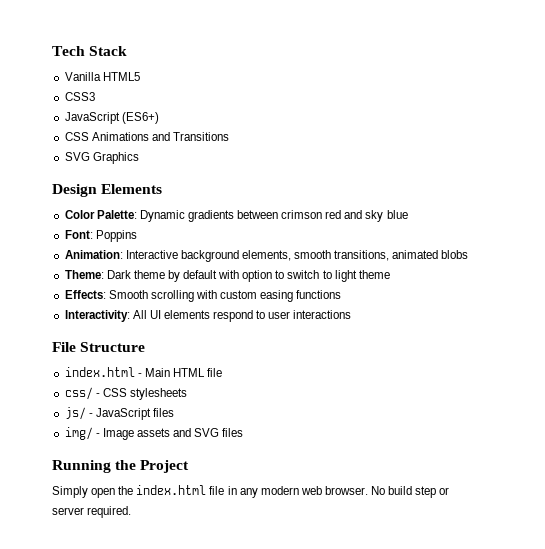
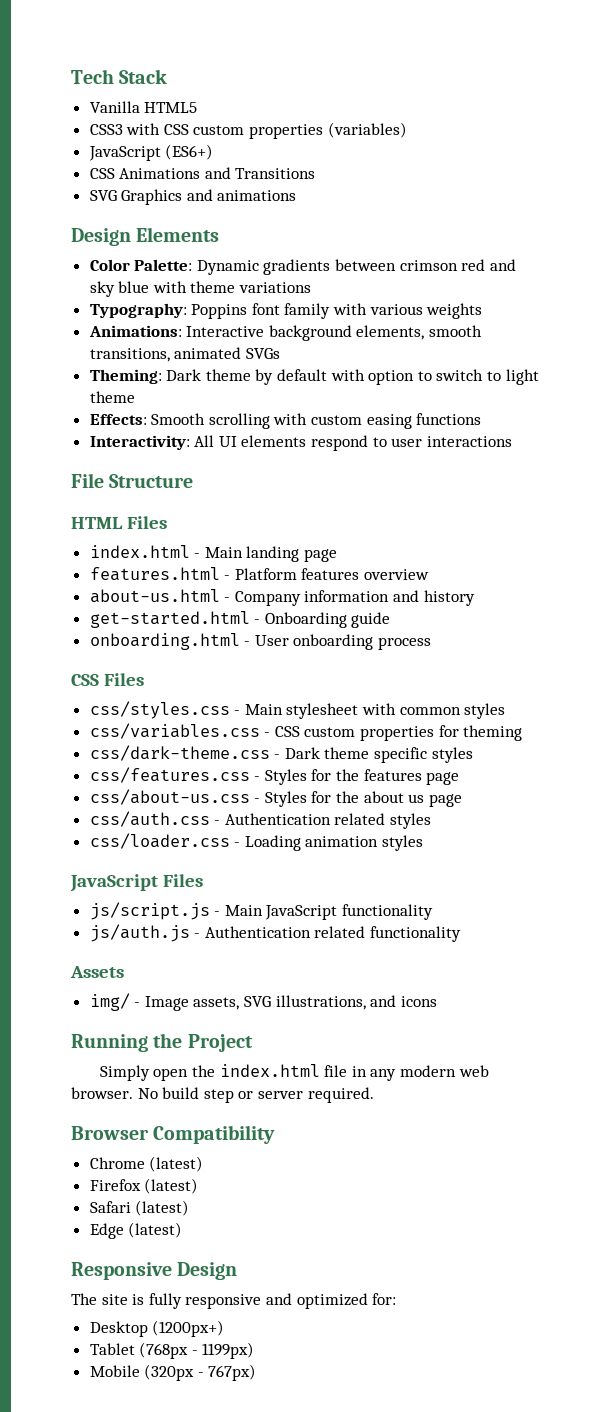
(95, 96) none -> [126,122,407,139] with CSS custom properties (variables)
(139, 158) none -> [186,189,297,201] and animations
[64,230,137,242] [64,250,123,259] // Font: Poppins // Animation: -> [152,281,312,293] [89,303,483,319] [88,325,182,337] with theme variations // Typography: Poppins font family with various weights // Animations:
[441,250,469,259] [64,270,104,279] blobs // Theme: -> [245,348,280,359] [89,369,162,384] SVGs // Theming:
(146, 347) none -> [71,516,167,529] // HTML Files
[172,368,223,377] [64,387,187,400] [64,407,174,420] [64,427,244,440] HTML file // css/ - CSS stylesheets // js/ - JavaScript files // img/ - Image assets and SVG files -> [246,546,338,562] [89,567,430,581] [89,589,475,606] [89,611,391,628] [89,633,432,650] [71,673,144,686] [89,701,506,719] [89,723,523,741] [89,745,473,763] [89,767,460,785] [89,789,462,807] [89,811,432,829] [89,833,424,851] [70,874,203,892] [89,902,434,920] [89,924,462,942] [70,966,124,978] [89,993,437,1011] landing page // features.html - Platform features overview // about-us.html - Company information and history // get-started.html - Onboarding guide // onboarding.html - User onboarding process // CSS Files // css/styles.css - Main stylesheet with common styles // css/variables.css - CSS custom properties for theming // css/dark-theme.css - Dark theme specific styles // css/features.css - Styles for the features page // css/about-us.css - Styles for the about us page // css/auth.css - Authentication related styles // css/loader.css - Loading animation styles // JavaScript Files // js/script.js - Main JavaScript functionality // js/auth.js - Authentication related functionality // Assets // img/ - Image assets, SVG illustrations, and icons
(132, 512) none -> [71,1125,276,1144] [89,1156,204,1172] [89,1178,199,1194] [89,1200,190,1216] [89,1222,183,1239] [71,1262,238,1280] [71,1293,397,1309] [89,1320,225,1337] [89,1342,255,1359] [89,1364,257,1381] // Browser Compatibility // Chrome (latest) // Firefox (latest) // Safari (latest) // Edge (latest) // Responsive Design // The site is fully responsive and optimized for: // Desktop (1200px+) // Tablet (768px - 1199px) // Mobile (320px - 767px)

